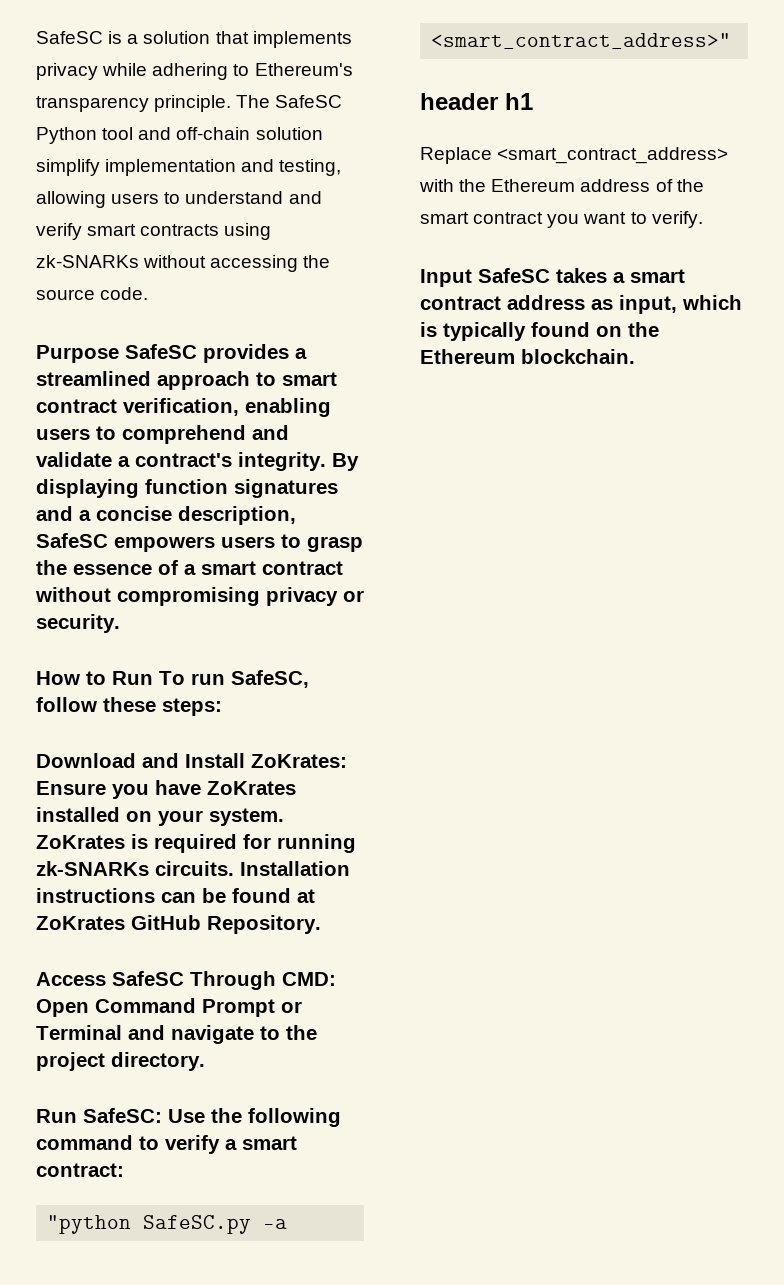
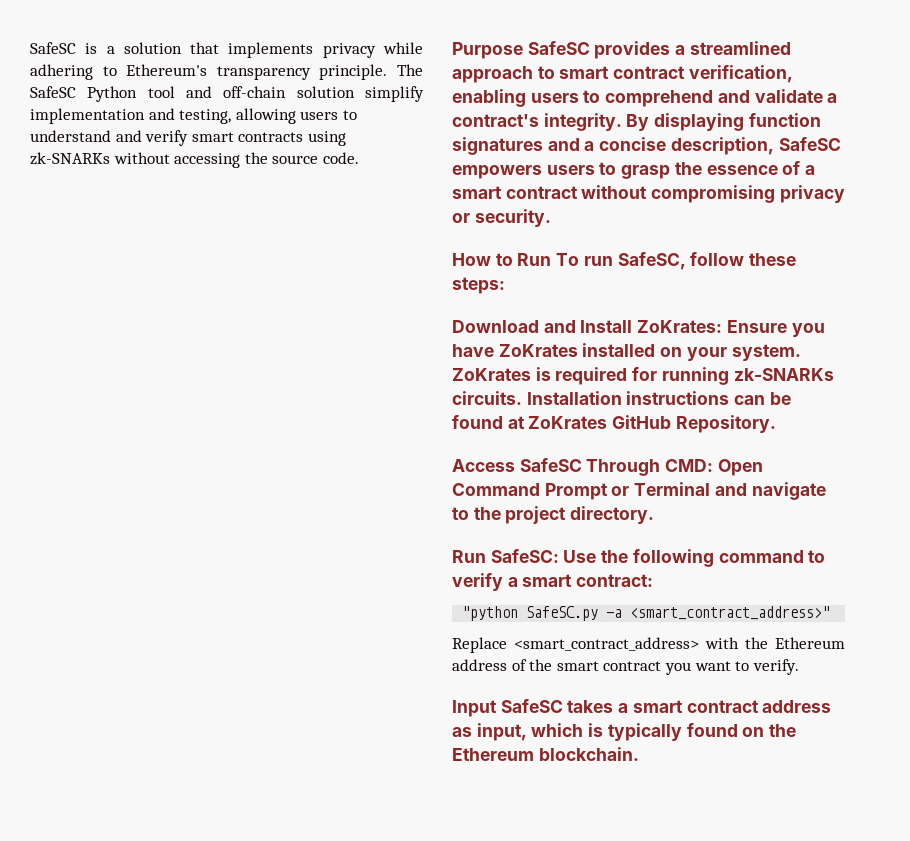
[420,93,533,110] // header h1 -> (831, 613) none

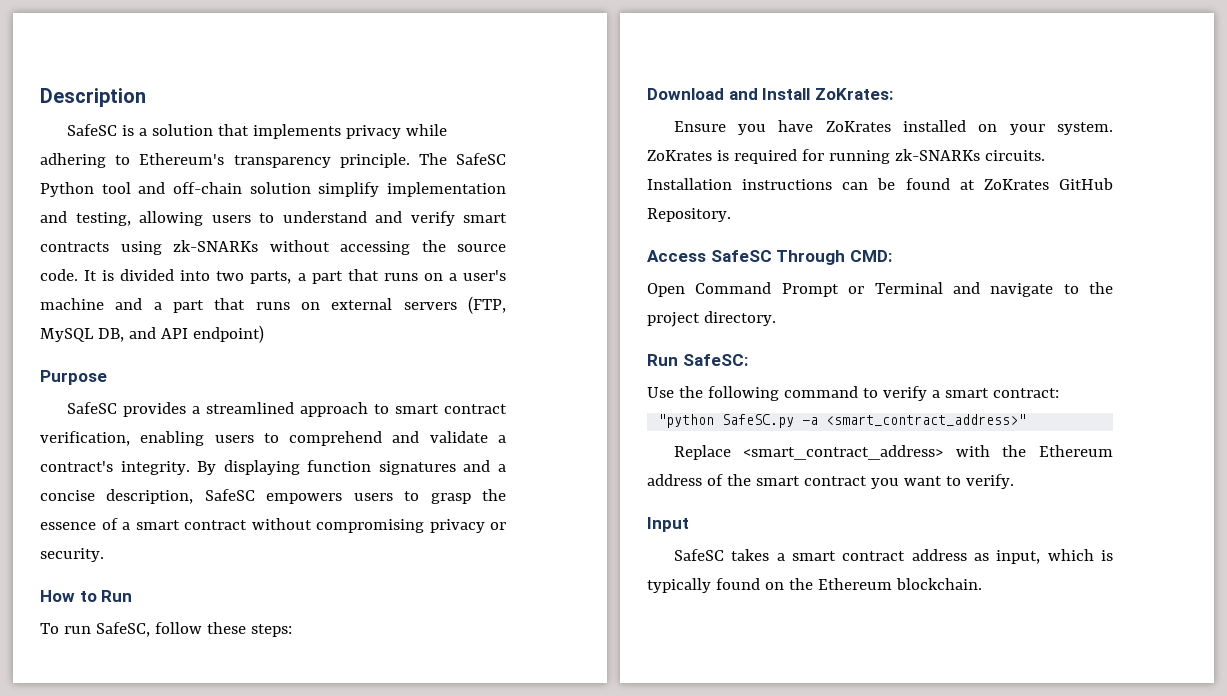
(30, 48) none -> [40,88,146,107] Description //
(359, 158) none -> [84,269,507,284] [40,296,506,314] [40,325,264,343] It is divided into two parts, a part that runs on a user's machine and a part that runs on external servers (FTP, MySQL DB, and API endpoint)
(523, 50) none -> (107, 377) //
(552, 259) none -> (133, 596) //
(723, 326) none -> (893, 94) //
(714, 465) none -> (892, 256) //
(559, 556) none -> (748, 360) //
(497, 708) none -> (689, 524) //

